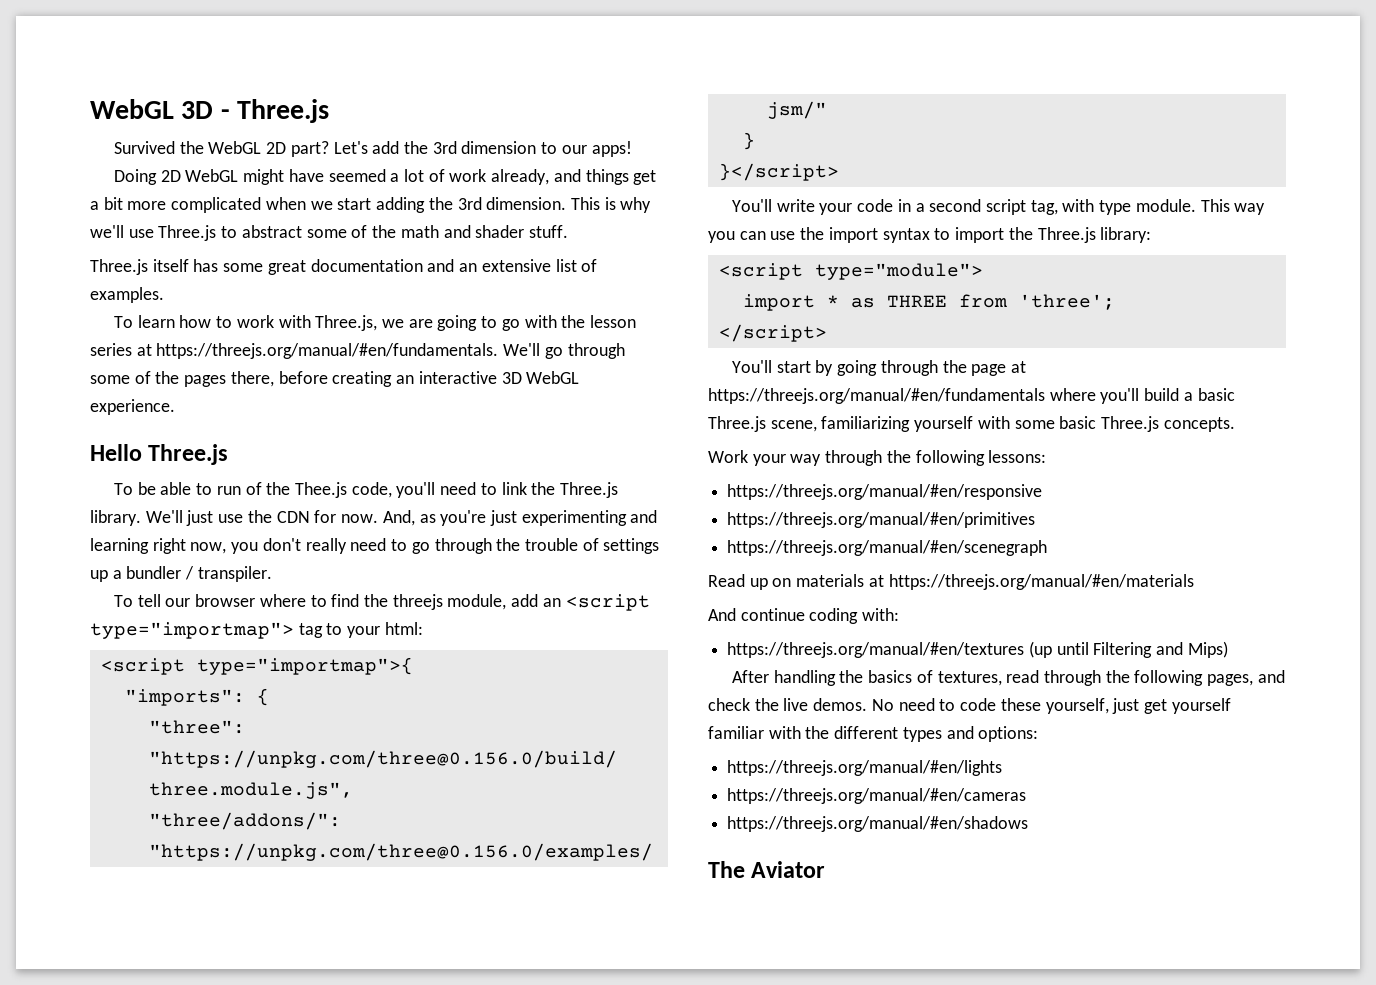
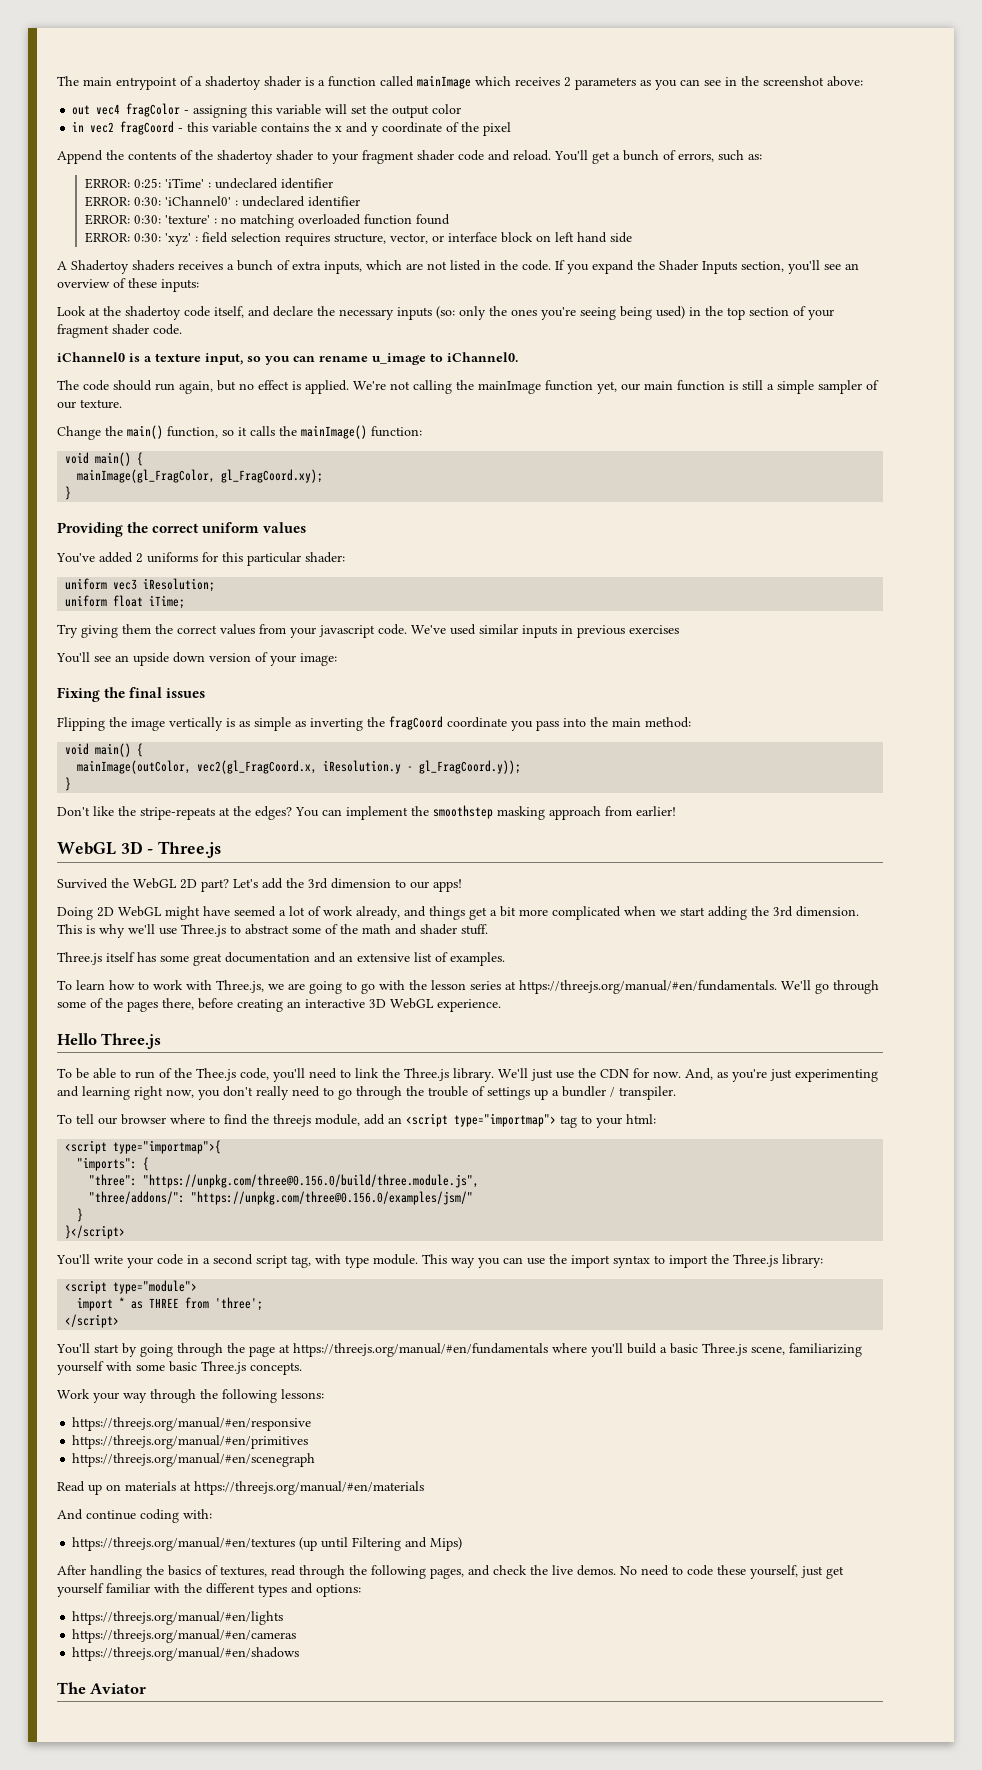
(90, 109) none -> [57,75,863,90] [72,103,462,118] [72,121,512,136] [57,150,762,164] [84,178,333,189] [84,196,360,207] [84,214,450,228] [84,232,632,246] [57,260,859,274] [57,278,199,292] [57,306,834,320] [57,324,182,338] [57,352,518,365] [57,380,879,394] [57,399,122,409] [57,425,422,440] [65,452,144,466] [77,469,324,483] [65,486,72,500] [57,522,307,537] [56,552,345,566] [65,578,216,592] [65,595,186,609] [57,624,679,638] [56,652,337,666] [57,687,206,702] [57,716,691,731] [65,743,144,757] [77,760,522,774] [65,777,72,791] [57,805,676,820] The main entrypoint of a shadertoy shader is a function called mainImage which receives 2 parameters as you can see in the screenshot above: // out vec4 fragColor - assigning this variable will set the output color // in vec2 fragCoord - this variable contains the x and y coordinate of the pixel // Append the contents of the shadertoy shader to your fragment shader code and reload. You'll get a bunch of errors, such as: // ERROR: 0:25: 'iTime' : undeclared identifier // ERROR: 0:30: 'iChannel0' : undeclared identifier // ERROR: 0:30: 'texture' : no matching overloaded function found // ERROR: 0:30: 'xyz' : field selection requires structure, vector, or interface block on left hand side // A Shadertoy shaders receives a bunch of extra inputs, which are not listed in the code. If you expand the Shader Inputs section, you'll see an overview of these inputs: // Look at the shadertoy code itself, and declare the necessary inputs (so: only the ones you're seeing being used) in the top section of your fragment shader code. // iChannel0 is a texture input, so you can rename u_image to iChannel0. // The code should run again, but no effect is applied. We're not calling the mainImage function yet, our main function is still a simple sampler of our texture. // Change the main() function, so it calls the mainImage() function: // void main() { // mainImage(gl_FragColor, gl_FragCoord.xy); // } // Providing the correct uniform values // You've added 2 uniforms for this particular shader: // uniform vec3 iResolution; // uniform float iTime; // Try giving them the correct values from your javascript code. We've used similar inputs in previous exercises // You'll see an upside down version of your image: // Fixing the final issues // Flipping the image vertically is as simple as inverting the fragCoord coordinate you pass into the main method: // void main() { // mainImage(outColor, vec2(gl_FragCoord.x, iResolution.y - gl_FragCoord.y)); // } // Don't like the stripe-repeats at the edges? You can implement the smoothstep masking approach from earlier! //

